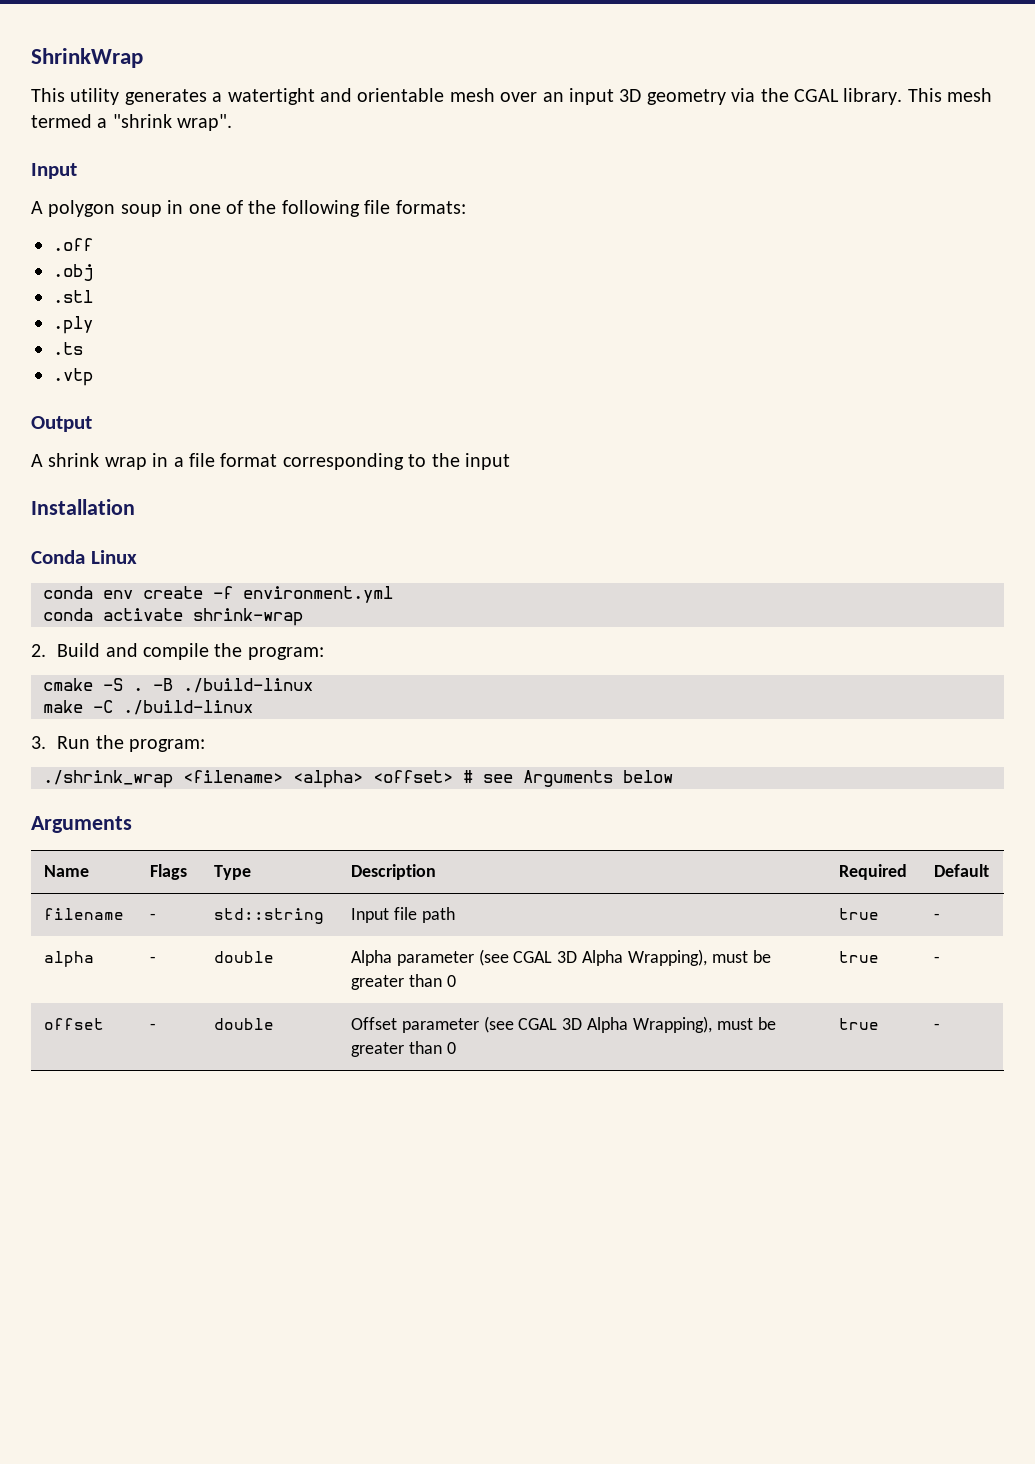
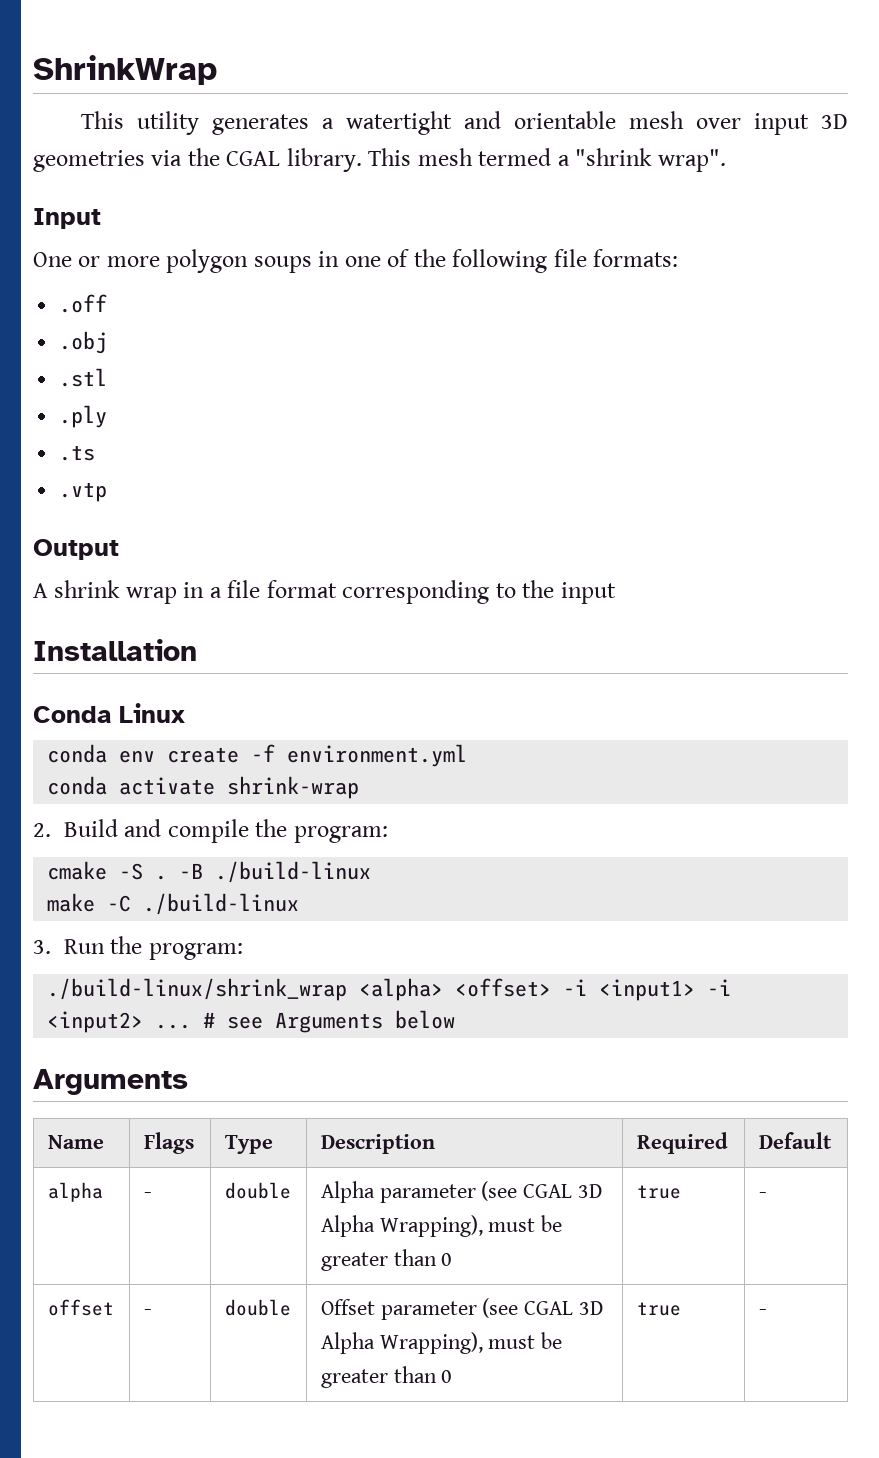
[542,92,564,102] an -> (742, 123) none
[646,89,726,105] geometry -> [33,150,145,172] geometries
[31,200,162,217] A polygon soup -> [33,249,312,273] One or more polygon soups
[43,770,453,788] ./shrink_wrap <filename> <alpha> <offset> -> [47,978,732,1001] [47,1011,192,1033] ./build-linux/shrink_wrap <alpha> <offset> -i <input1> -i <input2> ...
[43,908,124,920] [149,913,156,920] [213,908,324,924] [350,907,455,923] [838,908,879,920] [933,913,940,920] // filename | - | std::string | Input file path | true | - -> (832, 1140) none

